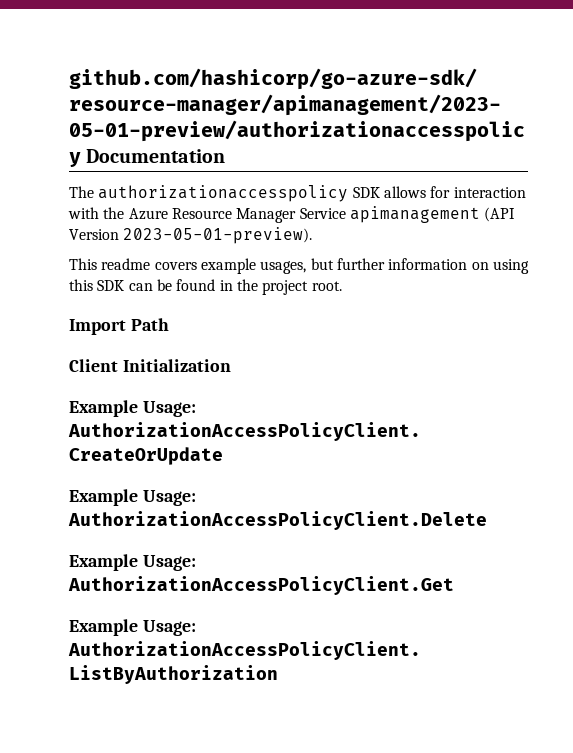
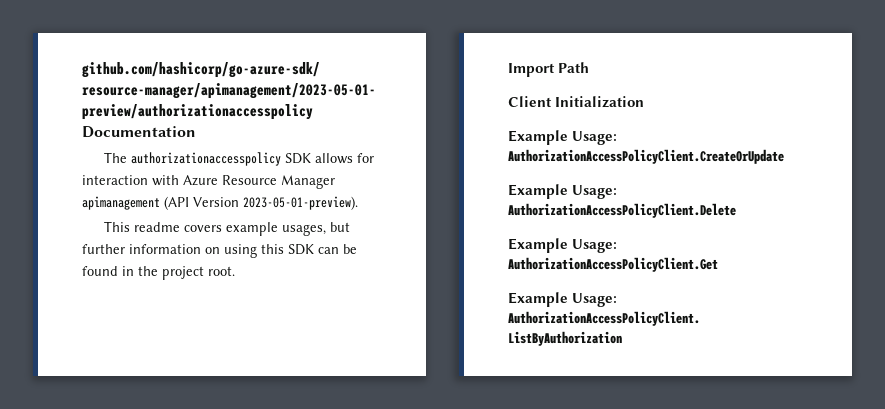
[103,207,125,219] the -> (179, 180) none
[299,208,346,219] Service -> (335, 182) none

